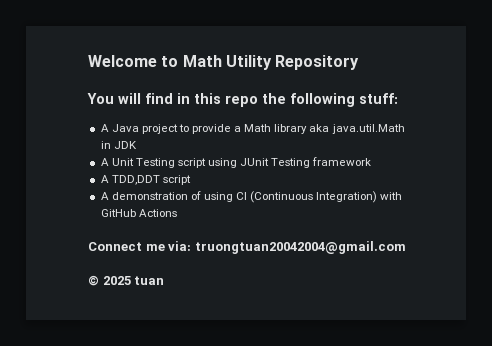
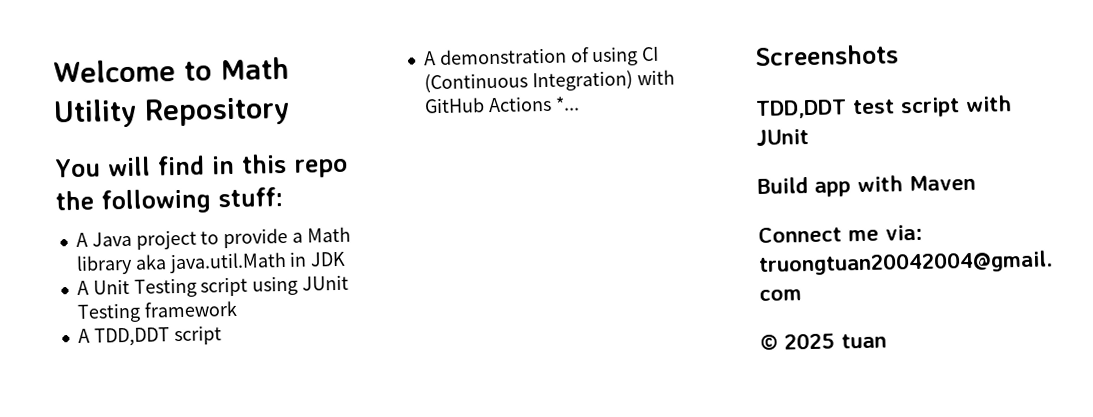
(177, 213) none -> [554,96,580,111] [754,44,899,67] [755,95,1012,119] [756,129,809,146] [757,174,976,197] *... // Screenshots // TDD,DDT test script with JUnit // Build app with Maven

